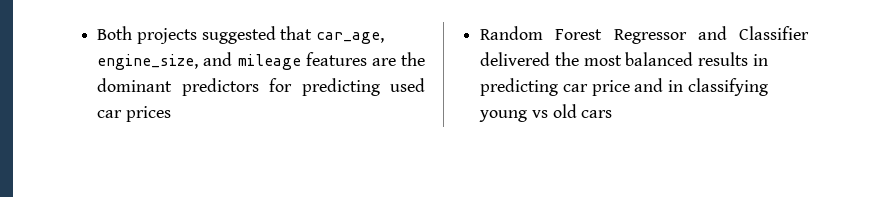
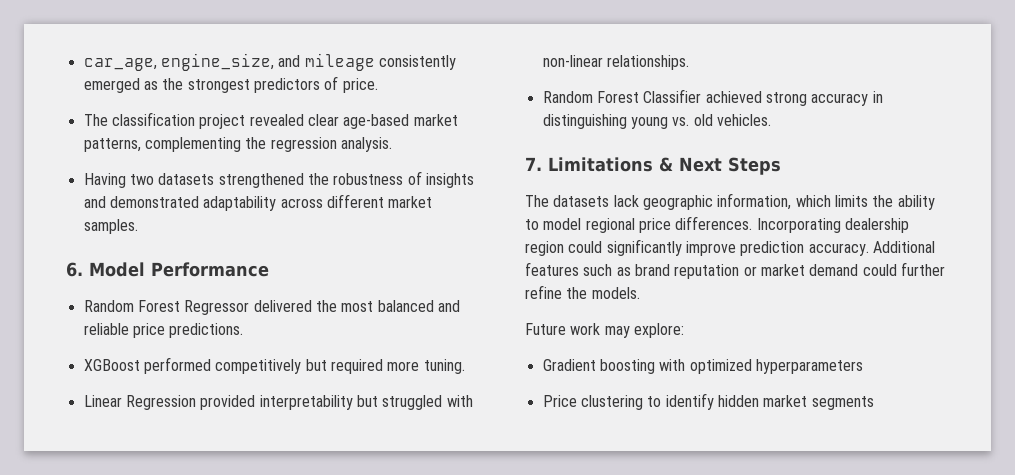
[97,26,385,44] [97,52,425,70] [97,78,425,96] [97,106,171,122] Both projects suggested that car_age, engine_size, and mileage features are the dominant predictors for predicting used car prices -> [83,53,456,71] [83,76,378,93] [83,112,458,129] [83,137,392,152] [83,171,474,188] [83,194,433,211] [83,219,138,234] [66,262,269,277] car_age, engine_size, and mileage consistently emerged as the strongest predictors of price. // The classification project revealed clear age‑based market patterns, complementing the regression analysis. // Having two datasets strengthened the robustness of insights and demonstrated adaptability across different market samples. // 6. Model Performance
[697,26,809,40] and Classifier -> (250, 307) none
[698,52,768,66] [480,78,768,96] [479,104,613,122] results in predicting car price and in classifying young vs old cars -> [437,300,460,312] [83,323,244,338] [83,357,465,374] [83,395,473,410] [542,55,689,70] [542,89,883,106] [542,114,771,129] [525,157,781,175] [525,193,935,210] [525,216,909,233] [525,239,935,256] [525,262,945,279] [525,285,640,299] [525,323,684,338] [542,359,863,374] [542,393,874,410] and reliable price predictions. // XGBoost performed competitively but required more tuning. // Linear Regression provided interpretability but struggled with non‑linear relationships. // Random Forest Classifier achieved strong accuracy in distinguishing young vs. old vehicles. // 7. Limitations & Next Steps // The datasets lack geographic information, which limits the ability to model regional price differences. Incorporating dealership region could significantly improve prediction accuracy. Additional features such as brand reputation or market demand could further refine the models. // Future work may explore: // Gradient boosting with optimized hyperparameters // Price clustering to identify hidden market segments

